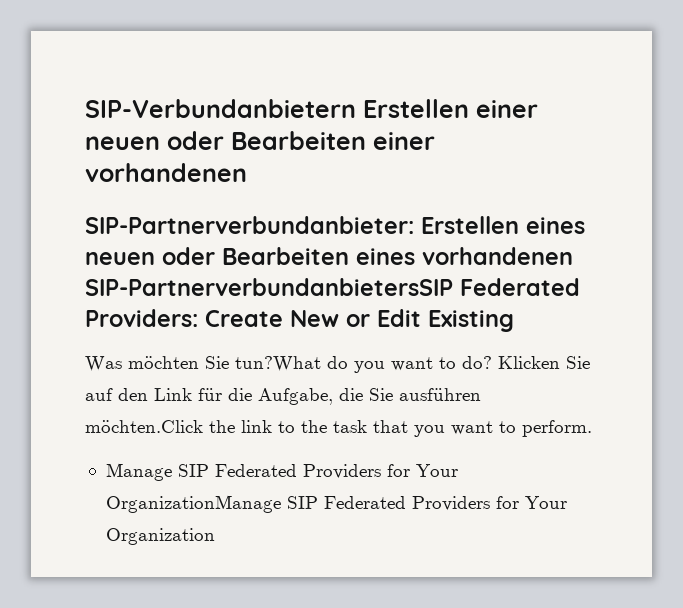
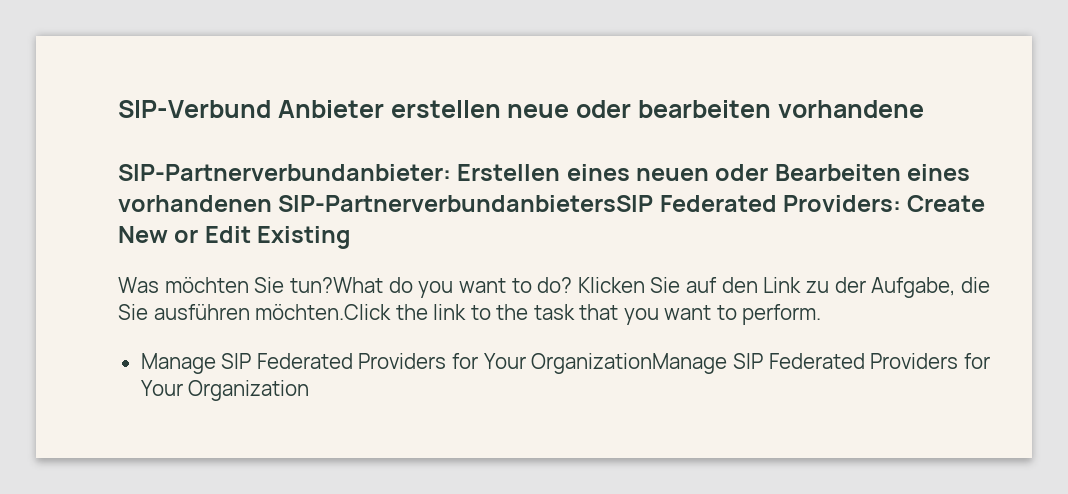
[85,99,538,118] [85,131,435,150] [85,163,247,182] SIP-Verbundanbietern Erstellen einer neuen oder Bearbeiten einer vorhandenen -> [118,100,924,118] SIP-Verbund Anbieter erstellen neue oder bearbeiten vorhandene
[198,388,252,401] für die -> [806,277,866,293] zu der

